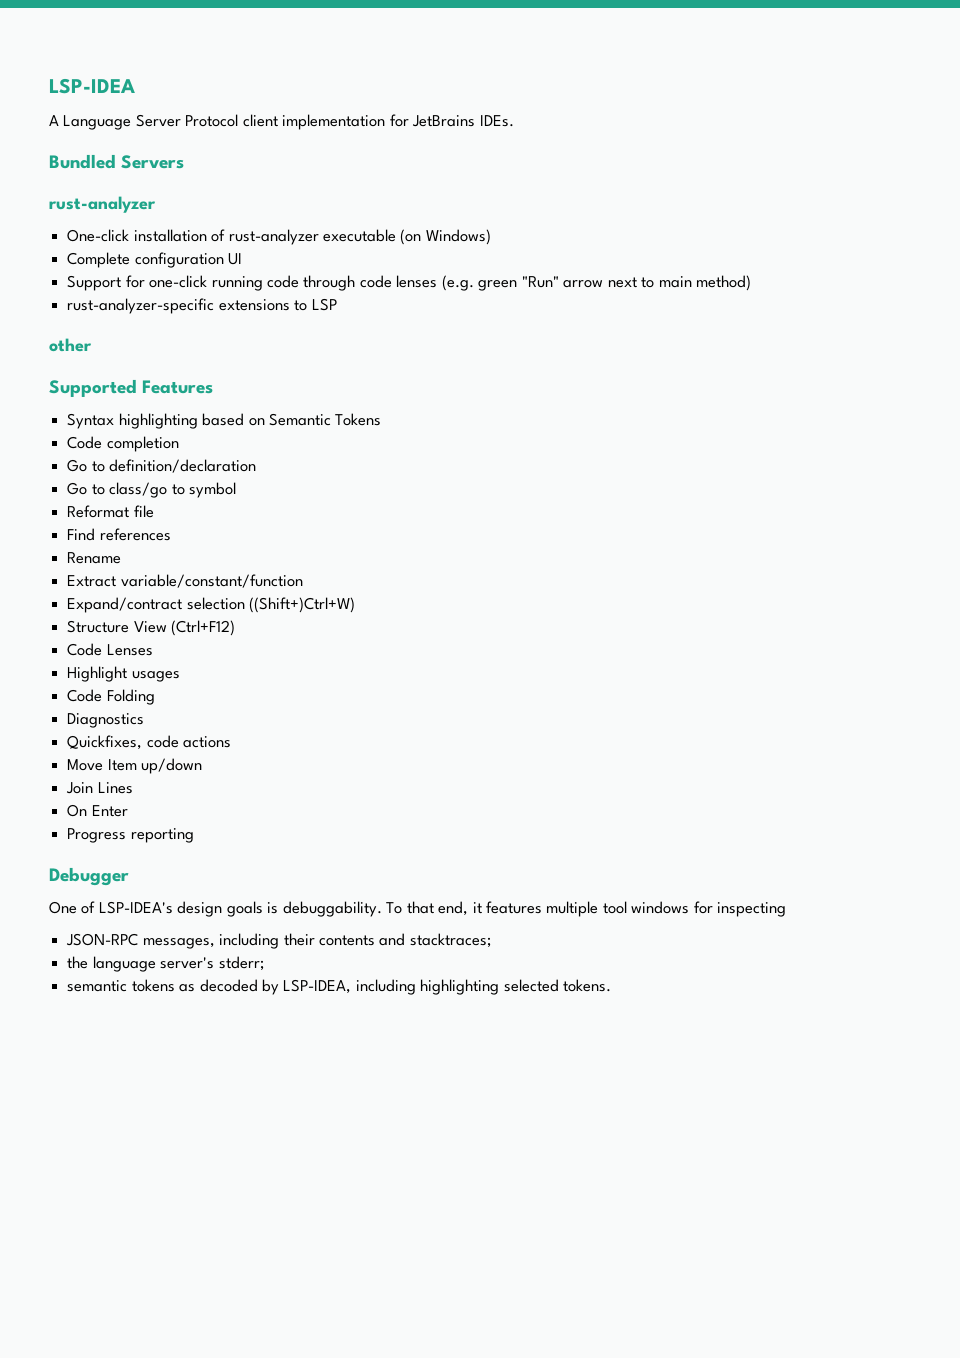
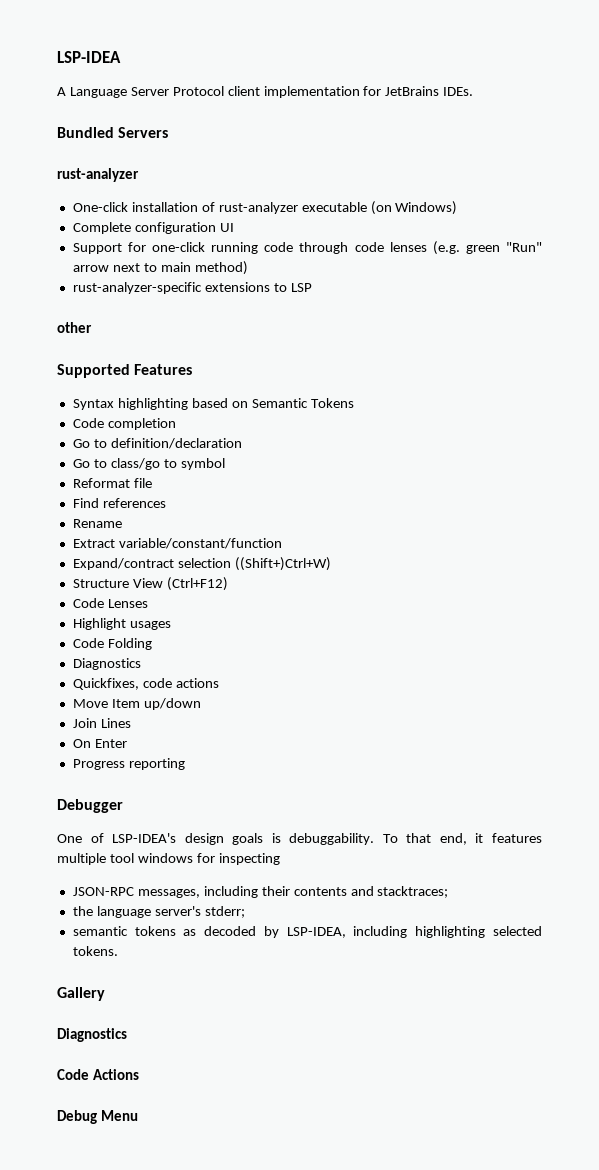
(612, 985) none -> [57,987,105,1001] [57,1028,127,1042] [57,1069,139,1080] [57,1110,138,1124] // Gallery // Diagnostics // Code Actions // Debug Menu

